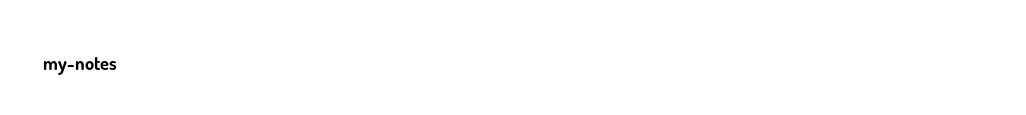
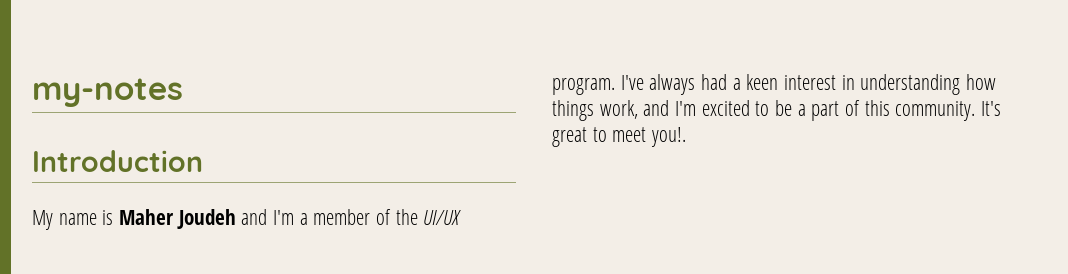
(117, 66) none -> [32,150,203,172] [32,209,462,230] [552,74,997,95] [552,100,1002,121] [552,127,687,147] // Introduction // My name is Maher Joudeh and I'm a member of the UI/UX program. I've always had a keen interest in understanding how things work, and I'm excited to be a part of this community. It's great to meet you!.

